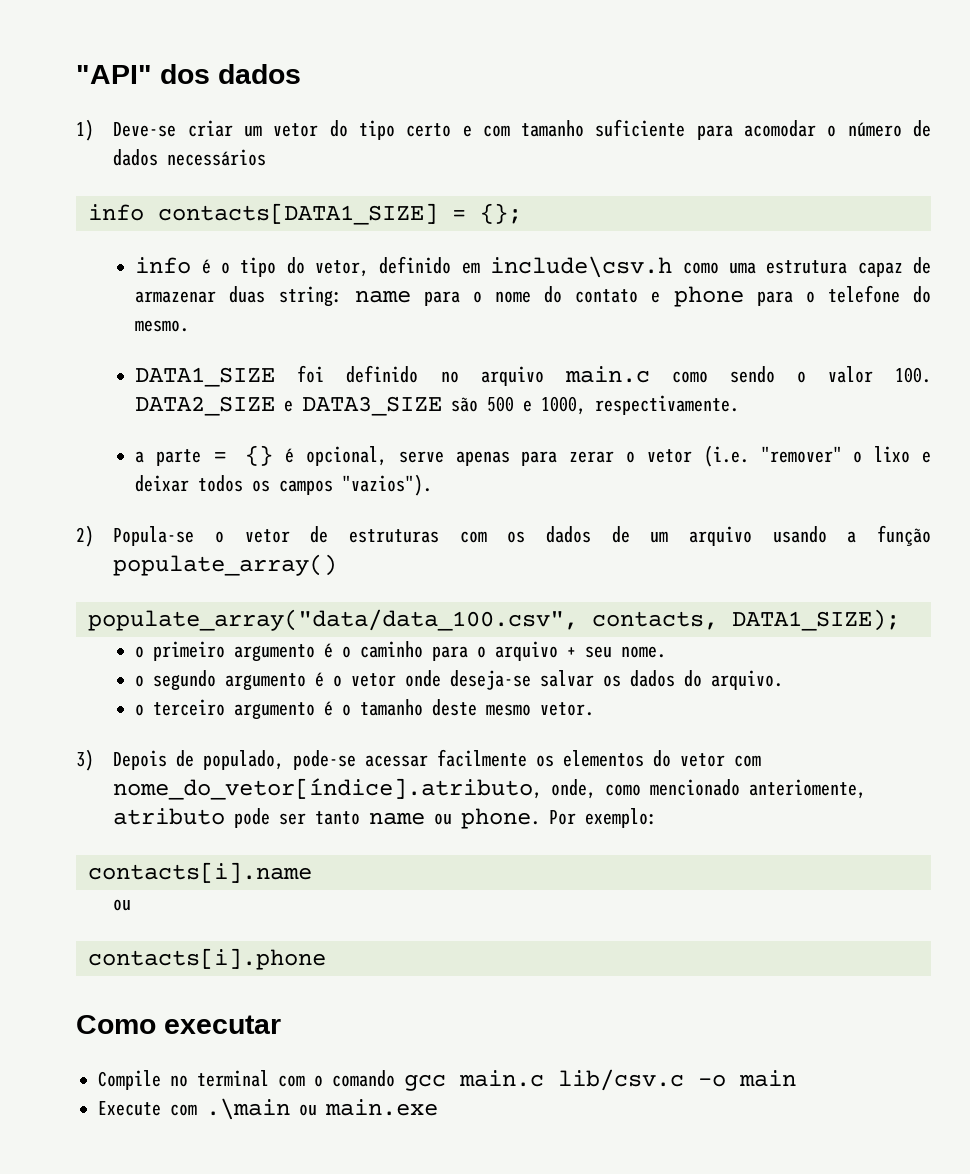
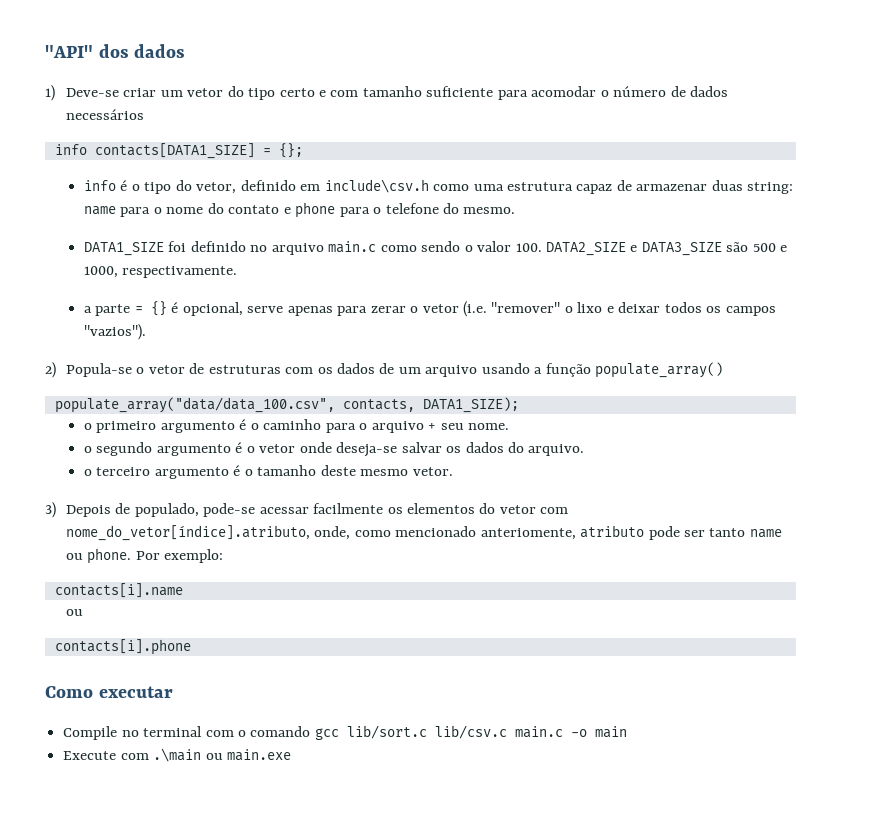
[459,1069,684,1091] main.c lib/csv.c -> [346,725,563,739] lib/sort.c lib/csv.c main.c

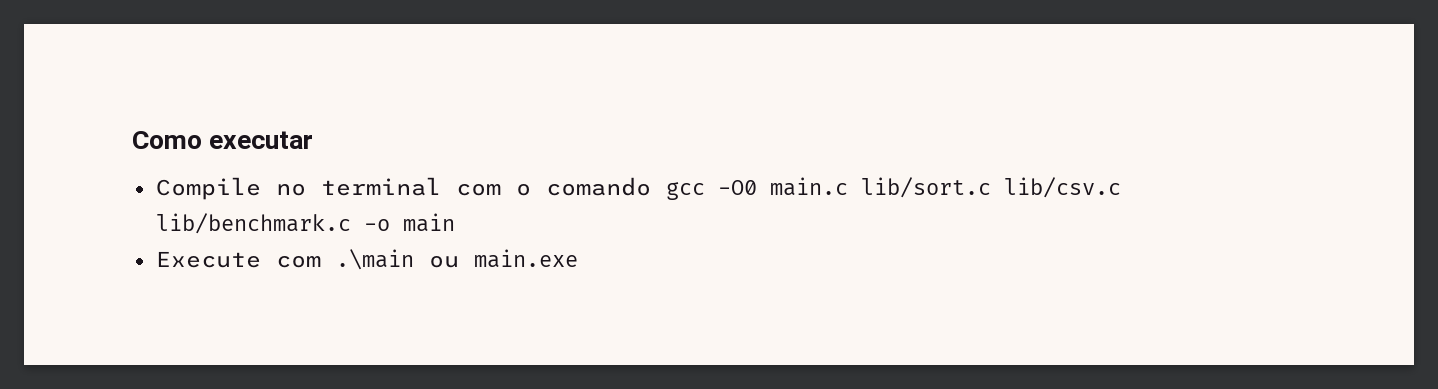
[45,44,186,58] [45,85,729,101] [65,109,144,120] [54,143,303,159] [83,179,794,194] [83,202,516,218] [83,241,788,256] [83,266,238,278] [83,301,776,317] [83,324,146,340] [45,362,724,378] [54,397,519,413] [83,419,509,433] [83,442,585,457] [83,465,453,479] [45,502,569,518] [65,525,782,541] [65,548,224,564] [54,583,183,598] [65,609,83,616] [54,639,191,655] "API" dos dados // 1) Deve-se criar um vetor do tipo certo e com tamanho suficiente para acomodar o número de dados necessários // info contacts[DATA1_SIZE] = {}; // info é o tipo do vetor, definido em include\csv.h como uma estrutura capaz de armazenar duas string: name para o nome do contato e phone para o telefone do mesmo. // DATA1_SIZE foi definido no arquivo main.c como sendo o valor 100. DATA2_SIZE e DATA3_SIZE são 500 e 1000, respectivamente. // a parte = {} é opcional, serve apenas para zerar o vetor (i.e. "remover" o lixo e deixar todos os campos "vazios"). // 2) Popula-se o vetor de estruturas com os dados de um arquivo usando a função populate_array() // populate_array("data/data_100.csv", contacts, DATA1_SIZE); // o primeiro argumento é o caminho para o arquivo + seu nome. // o segundo argumento é o vetor onde deseja-se salvar os dados do arquivo. // o terceiro argumento é o tamanho deste mesmo vetor. // 3) Depois de populado, pode-se acessar facilmente os elementos do vetor com nome_do_vetor[índice].atributo, onde, como mencionado anteriomente, atributo pode ser tanto name ou phone. Por exemplo: // contacts[i].name // ou // contacts[i].phone // -> (132, 140) none
(339, 734) none -> [717,177,848,196] -O0 main.c
[514,726,563,738] main.c -> [155,213,351,234] lib/benchmark.c

